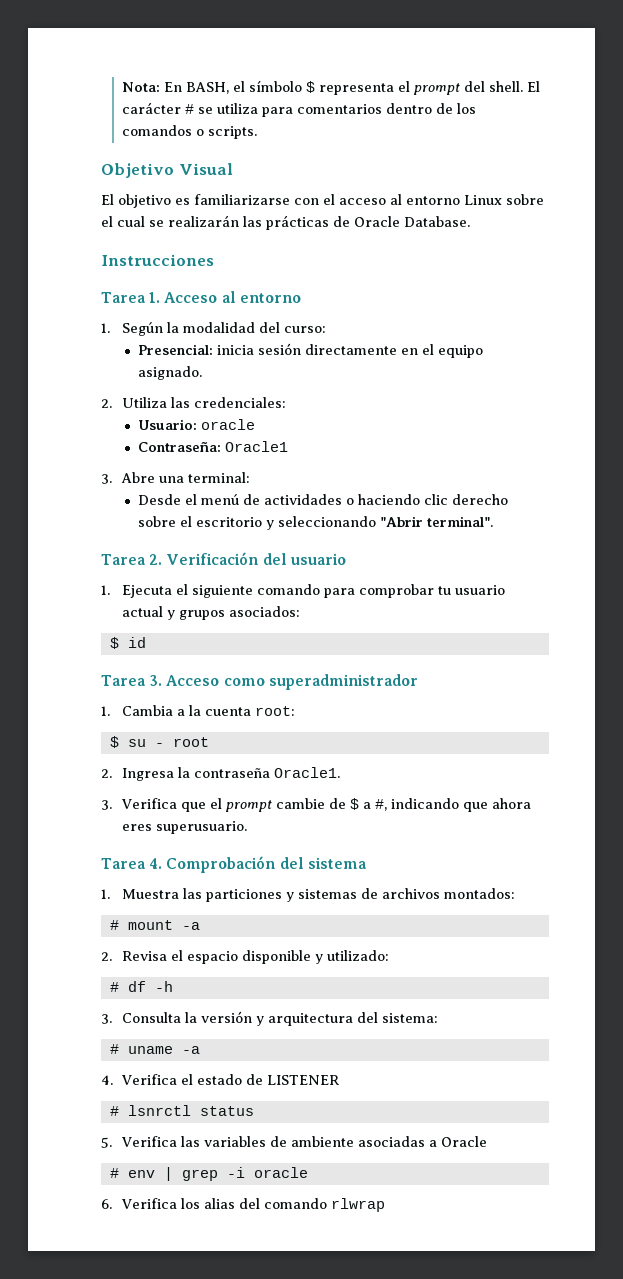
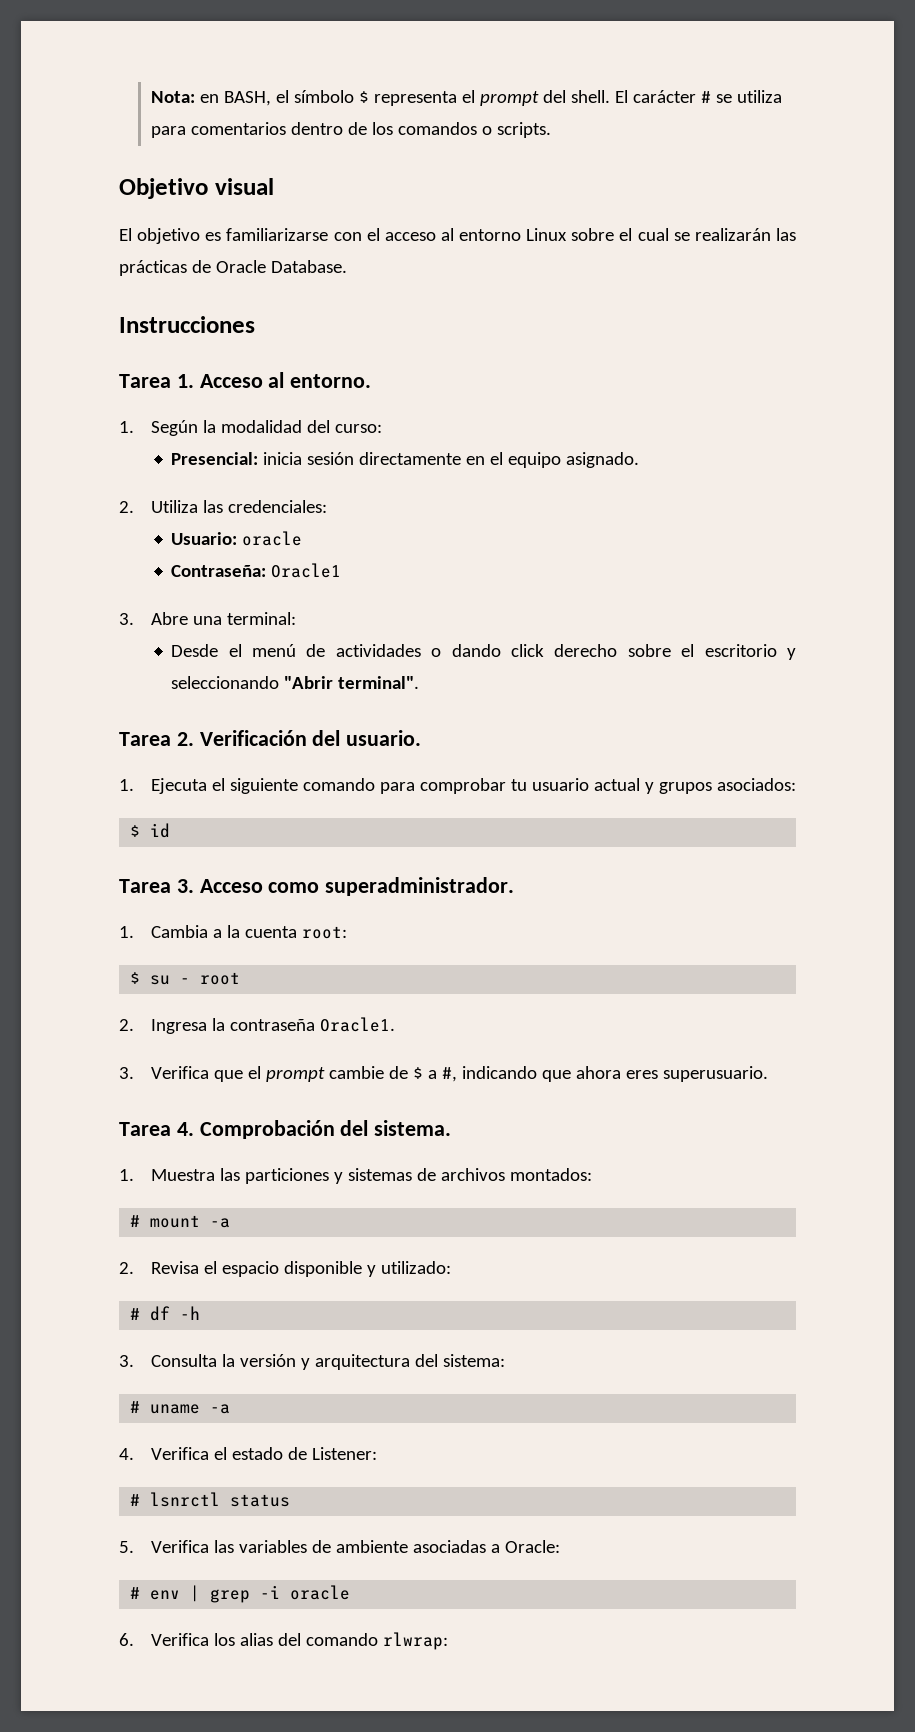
[163,82,182,92] En -> [199,94,219,103] en
[178,163,233,175] Visual -> [214,178,274,195] visual
[239,293,301,303] entorno -> [290,374,372,388] entorno.
[357,494,448,505] haciendo clic -> [451,644,545,657] dando click
[290,553,346,565] usuario -> [346,730,422,746] usuario.
[268,674,418,690] superadministrador -> [325,877,515,896] superadministrador.
[307,857,366,869] sistema -> [374,1120,452,1136] sistema.
[266,1075,339,1085] LISTENER -> [311,1447,377,1460] Listener:
[440,1136,487,1147] Oracle -> [504,1540,560,1553] Oracle:
[330,1198,385,1212] rlwrap -> [382,1632,448,1650] rlwrap:

